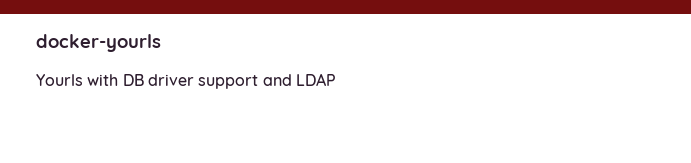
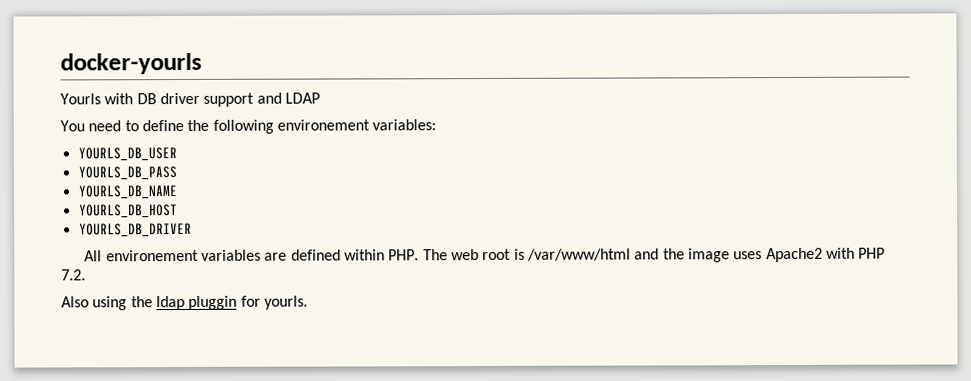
(336, 79) none -> [60,119,437,134] [77,147,177,162] [77,166,177,181] [77,185,178,200] [78,204,178,219] [78,222,192,238] [84,247,886,263] [61,269,86,281] [61,295,308,311] // You need to define the following environement variables: // YOURLS_DB_USER // YOURLS_DB_PASS // YOURLS_DB_NAME // YOURLS_DB_HOST // YOURLS_DB_DRIVER // All environement variables are defined within PHP. The web root is /var/www/html and the image uses Apache2 with PHP 7.2. // Also using the ldap pluggin for yourls.

